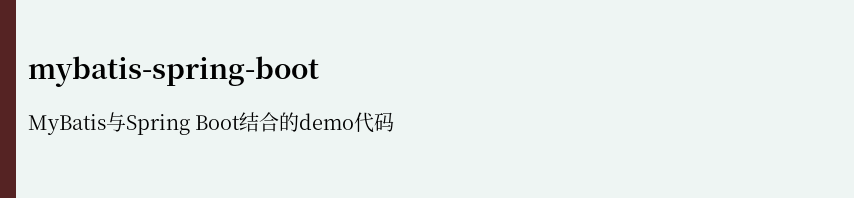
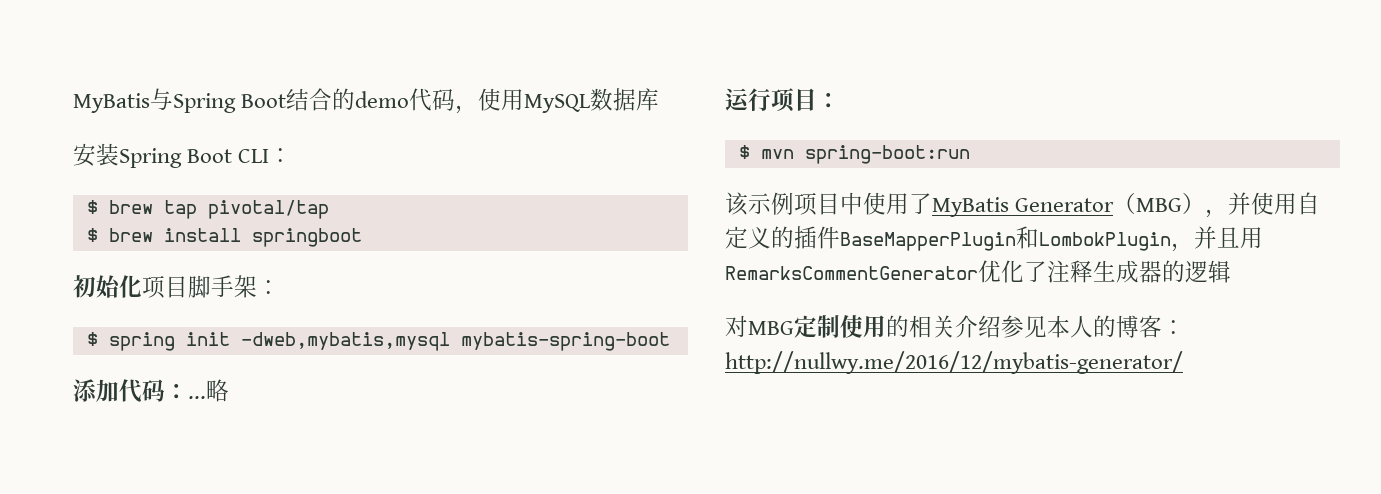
[28,56,319,87] mybatis-spring-boot // -> (73, 103) none
(395, 122) none -> [455,88,660,114] [73,143,293,168] [86,200,329,219] [86,228,362,247] [73,275,280,299] [86,332,670,351] [73,379,229,403] [725,88,840,112] [738,145,970,164] [725,192,1321,218] [725,226,1263,252] [725,260,1231,283] [725,315,1185,338] [725,351,1183,374] ，使用MySQL数据库 // 安装Spring Boot CLI： // $ brew tap pivotal/tap // $ brew install springboot // 初始化项目脚手架： // $ spring init -dweb,mybatis,mysql mybatis-spring-boot // 添加代码：...略 // 运行项目： // $ mvn spring-boot:run // 该示例项目中使用了MyBatis Generator（MBG），并使用自定义的插件BaseMapperPlugin和LombokPlugin，并且用RemarksCommentGenerator优化了注释生成器的逻辑 // 对MBG定制使用的相关介绍参见本人的博客：http://nullwy.me/2016/12/mybatis-generator/

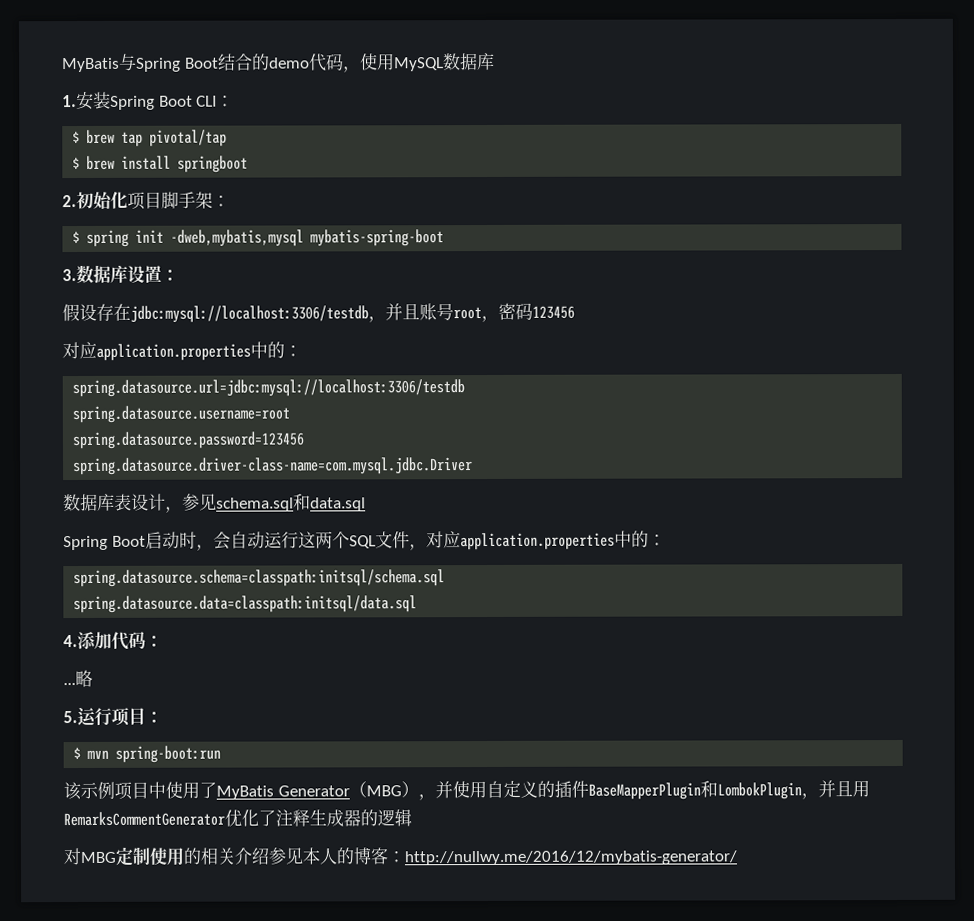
(660, 99) none -> [62,95,77,108] 1.
(362, 237) none -> [62,195,77,208] 2.
(670, 341) none -> [62,264,179,285] [62,302,575,323] [62,341,302,361] [72,379,466,398] [72,405,291,424] [72,431,305,450] [72,457,474,476] [63,493,366,513] [63,530,666,551] [73,569,446,588] [73,595,418,614] [63,635,78,648] 3.数据库设置： // 假设存在jdbc:mysql://localhost:3306/testdb，并且账号root，密码123456 // 对应application.properties中的： // spring.datasource.url=jdbc:mysql://localhost:3306/testdb // spring.datasource.username=root // spring.datasource.password=123456 // spring.datasource.driver-class-name=com.mysql.jdbc.Driver // 数据库表设计，参见schema.sql和data.sql // Spring Boot启动时，会自动运行这两个SQL文件，对应application.properties中的： // spring.datasource.schema=classpath:initsql/schema.sql // spring.datasource.data=classpath:initsql/data.sql // 4.
(188, 391) none -> (163, 641) //
(229, 390) none -> [63,711,78,724] 5.

